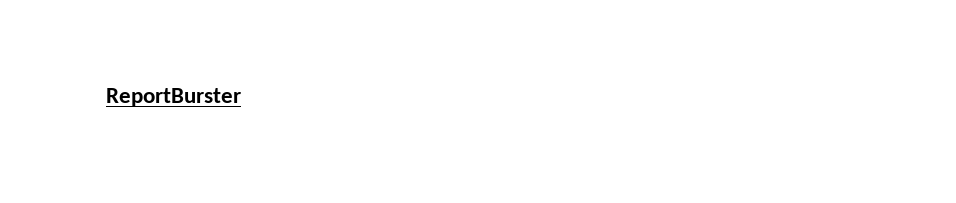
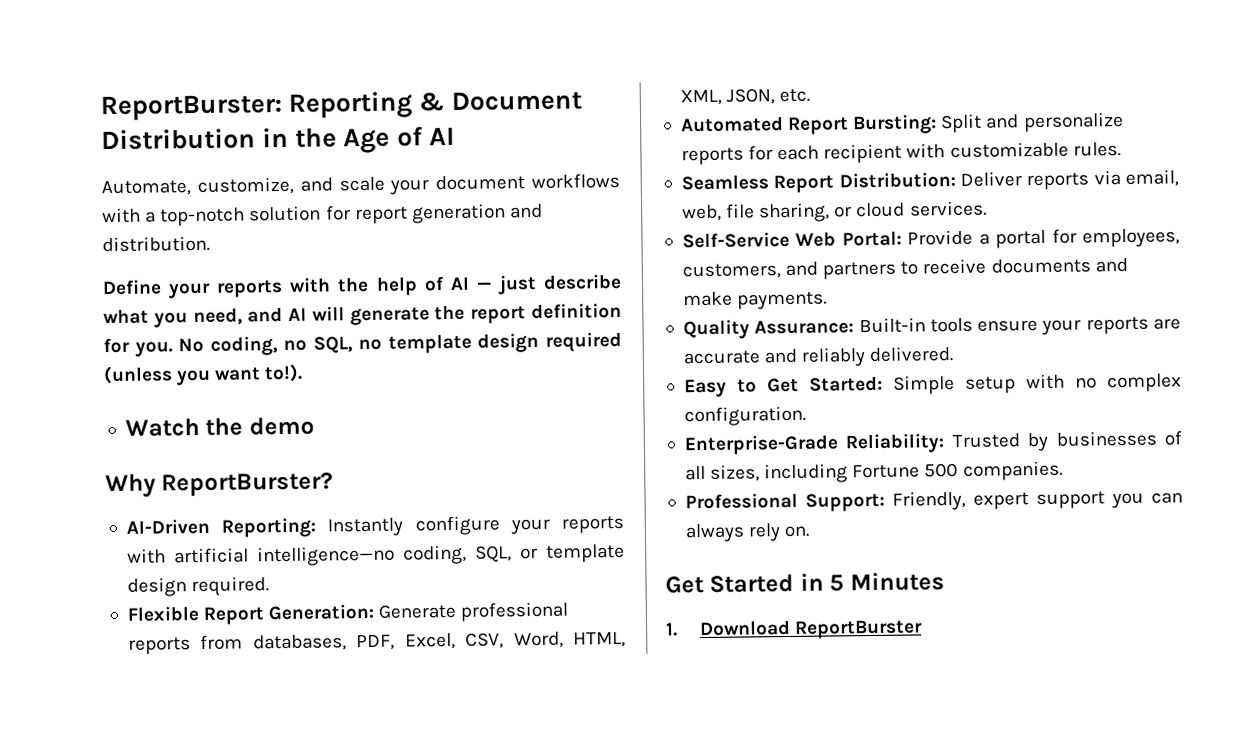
(106, 97) none -> [100,90,583,122] [101,126,455,154] [101,172,620,197] [102,203,543,227] [102,235,210,253] [102,273,623,299] [103,302,622,328] [103,331,622,357] [103,363,304,386] [124,416,315,437] [105,472,334,499] [125,515,625,538] [126,543,625,567] [126,576,270,597] [126,601,569,625] [127,631,626,655] [679,88,811,106] [680,111,1124,135] [680,141,1121,166] [680,169,1179,194] [681,200,987,223] [681,228,1181,249] [681,257,1128,280] [682,291,828,310] [682,316,1181,340] [682,346,954,367] [683,373,1182,398] [683,405,806,427] [683,430,1182,456] [684,460,1063,484] [684,490,1183,512] [684,523,811,543] [665,571,945,594] [666,619,791,637] ReportBurster: Reporting & Document Distribution in the Age of AI // Automate, customize, and scale your document workflows with a top-notch solution for report generation and distribution. // Define your reports with the help of AI — just describe what you need, and AI will generate the report definition for you. No coding, no SQL, no template design required (unless you want to!). // Watch the demo // Why ReportBurster? // AI-Driven Reporting: Instantly configure your reports with artificial intelligence—no coding, SQL, or template design required. // Flexible Report Generation: Generate professional reports from databases, PDF, Excel, CSV, Word, HTML, XML, JSON, etc. // Automated Report Bursting: Split and personalize reports for each recipient with customizable rules. // Seamless Report Distribution: Deliver reports via email, web, file sharing, or cloud services. // Self-Service Web Portal: Provide a portal for employees, customers, and partners to receive documents and make payments. // Quality Assurance: Built-in tools ensure your reports are accurate and reliably delivered. // Easy to Get Started: Simple setup with no complex configuration. // Enterprise-Grade Reliability: Trusted by businesses of all sizes, including Fortune 500 companies. // Professional Support: Friendly, expert support you can always rely on. // Get Started in 5 Minutes // 1. Download

